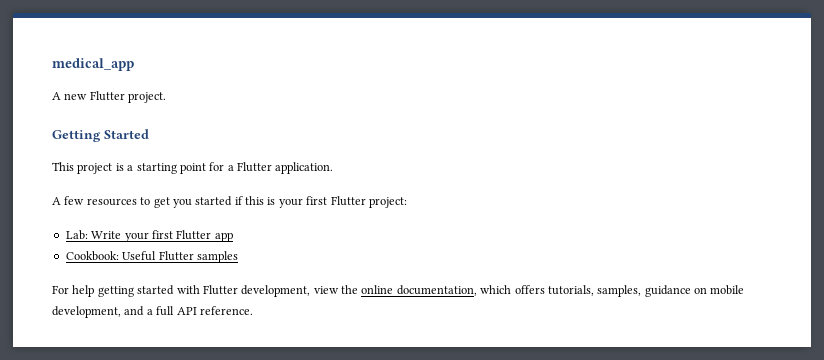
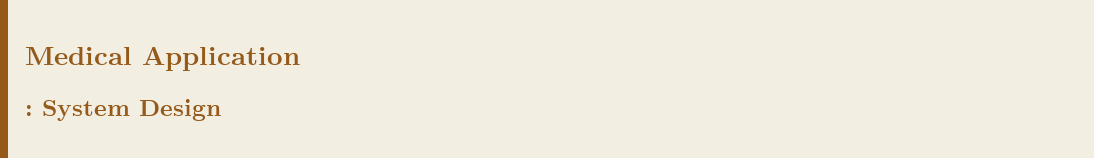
[52,58,134,71] [52,91,167,103] [52,129,149,142] [52,162,334,174] [52,196,407,208] [65,230,233,242] [65,251,238,263] [52,285,745,297] [52,306,253,318] medical_app // A new Flutter project. // Getting Started // This project is a starting point for a Flutter application. // A few resources to get you started if this is your first Flutter project: // Lab: Write your first Flutter app // Cookbook: Useful Flutter samples // For help getting started with Flutter development, view the online documentation, which offers tutorials, samples, guidance on mobile development, and a full API reference. -> [25,46,300,71] [25,99,221,121] Medical Application // : System Design

